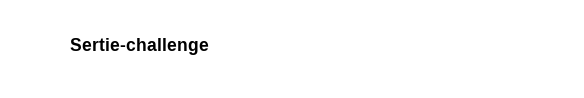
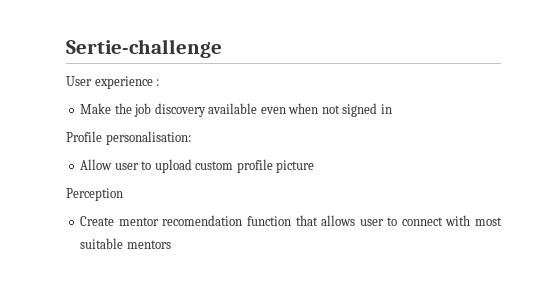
(209, 46) none -> [66,76,160,89] [80,103,392,117] [66,131,191,145] [80,159,315,173] [66,188,123,201] [80,215,502,226] [80,238,171,249] // User experience : // Make the job discovery available even when not signed in // Profile personalisation: // Allow user to upload custom profile picture // Perception // Create mentor recomendation function that allows user to connect with most suitable mentors

